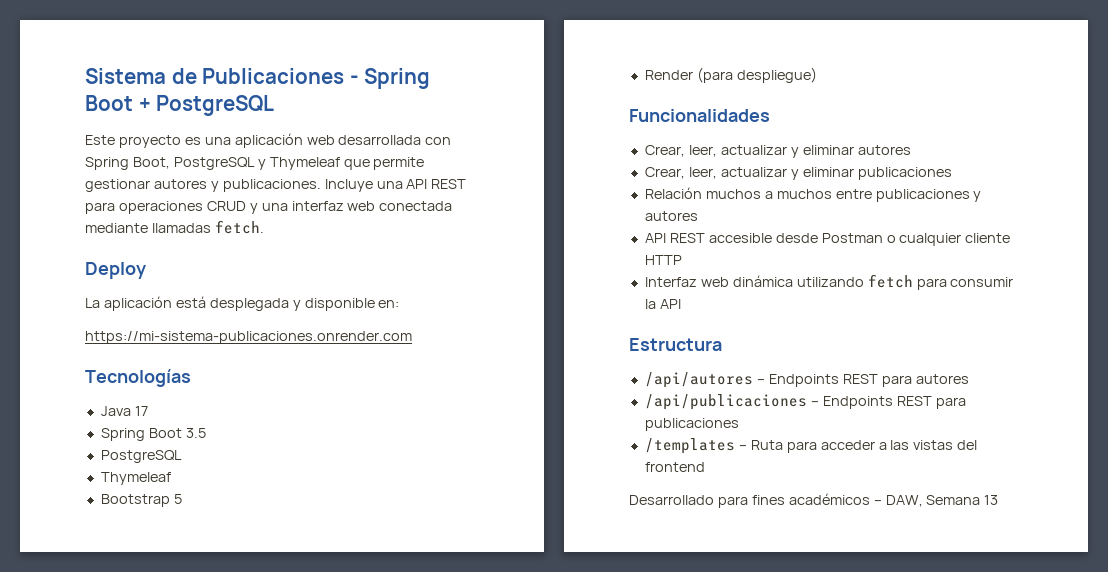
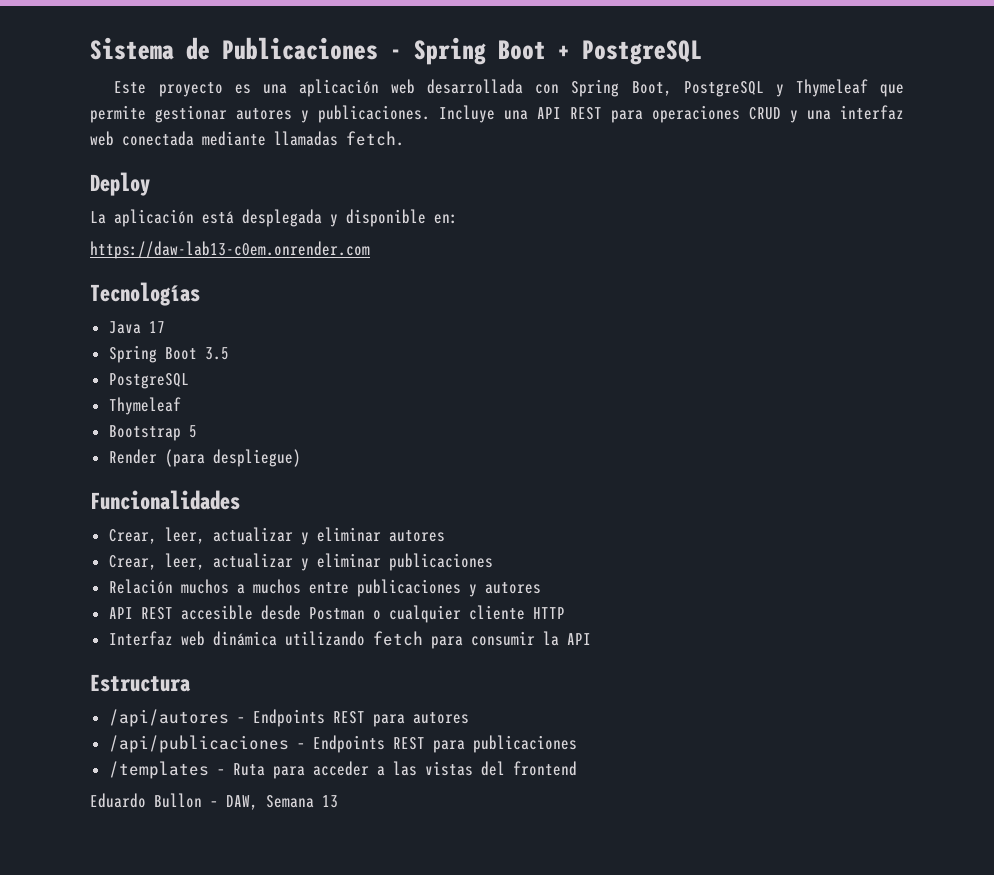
[85,331,412,344] https://mi-sistema-publicaciones.onrender.com -> [90,241,370,259] https://daw-lab13-c0em.onrender.com
[629,493,870,508] Desarrollado para fines académicos -> [90,793,202,808] Eduardo Bullon

